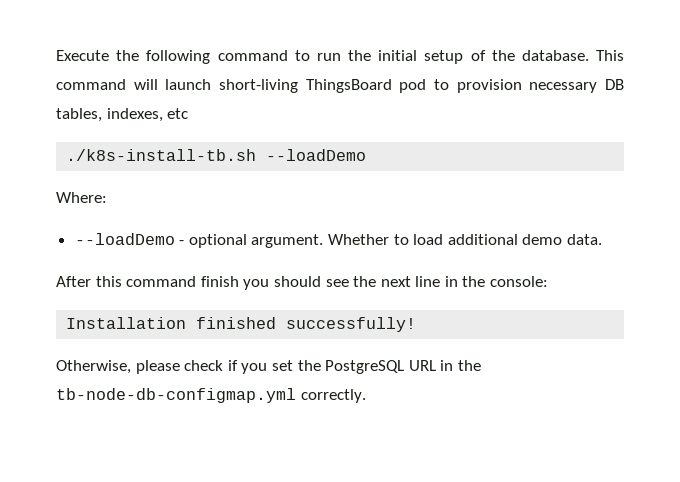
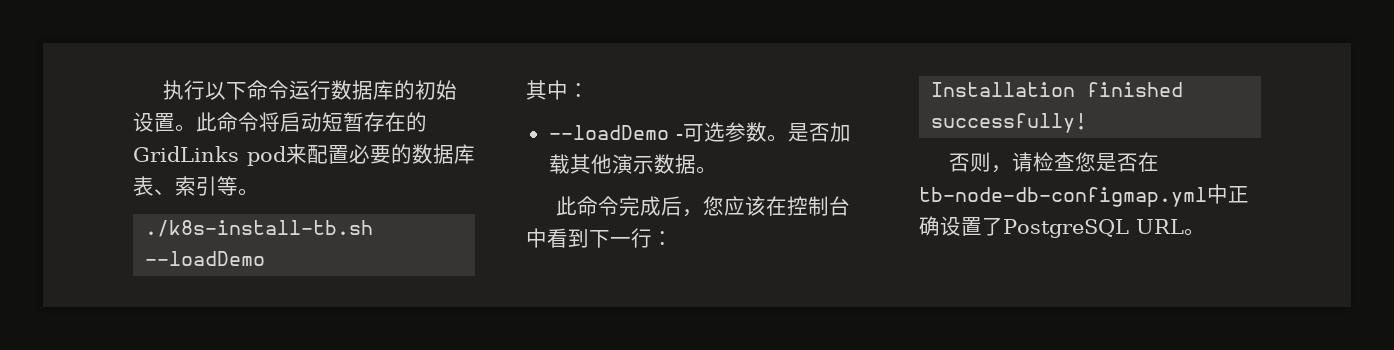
[56,50,625,64] [56,79,624,93] [56,108,189,122] Execute the following command to run the initial setup of the database. This command will launch short-living ThingsBoard pod to provision necessary DB tables, indexes, etc -> [162,80,457,100] [133,112,427,132] [133,144,475,166] [133,176,259,196] 执行以下命令运行数据库的初始设置。此命令将启动短暂存在的GridLinks pod来配置必要的数据库表、索引等。
[56,192,107,203] Where: -> [526,80,589,100] 其中：
[188,234,603,248] [56,276,549,290] [66,317,417,332] [56,360,481,374] [56,388,366,403] optional argument. Whether to load additional demo data. // After this command finish you should see the next line in the console: // Installation finished successfully! // Otherwise, please check if you set the PostgreSQL URL in the tb-node-db-configmap.yml correctly. -> [682,122,851,142] [548,154,717,174] [555,196,850,217] [526,228,673,248] [931,82,1184,97] [931,113,1088,133] [948,152,1159,173] [919,184,1249,207] [919,216,1205,238] 可选参数。是否加载其他演示数据。 // 此命令完成后，您应该在控制台中看到下一行： // Installation finished successfully! // 否则，请检查您是否在tb-node-db-configmap.yml中正确设置了PostgreSQL URL。

